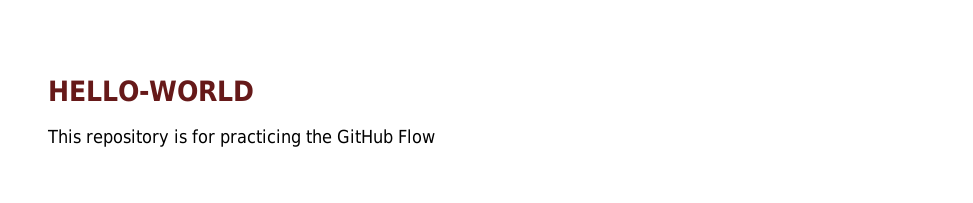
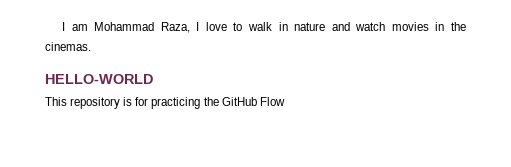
(48, 91) none -> [61,22,466,33] [45,42,91,51] I am Mohammad Raza, I love to walk in nature and watch movies in the cinemas. //

